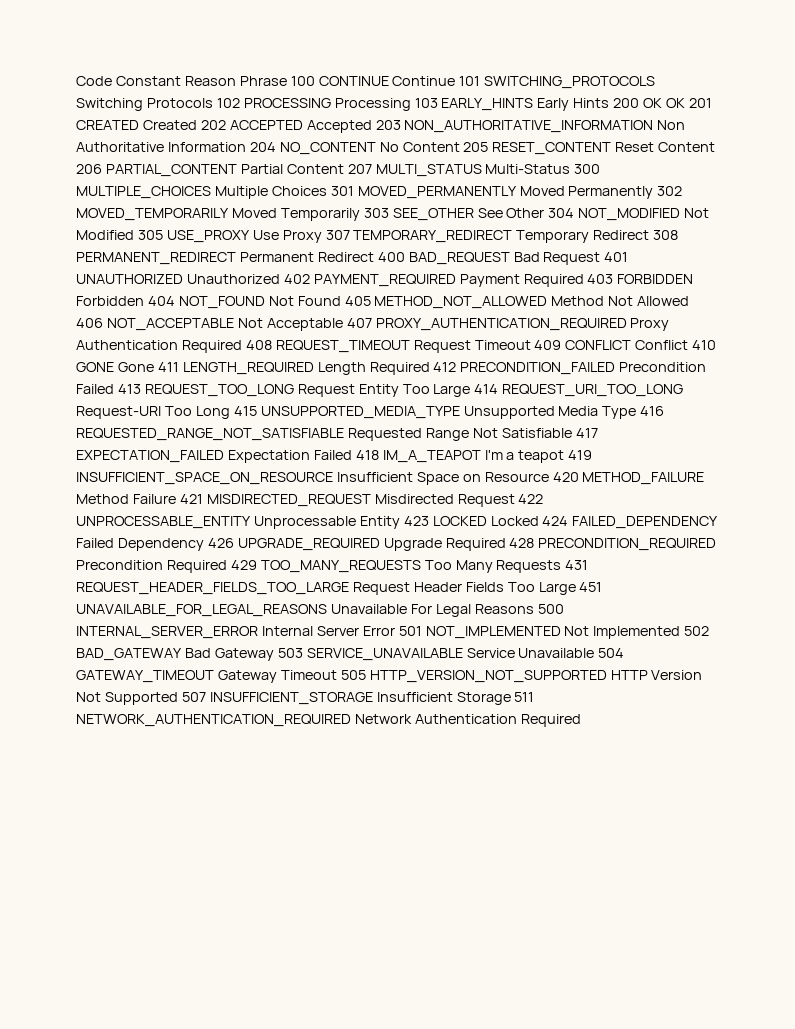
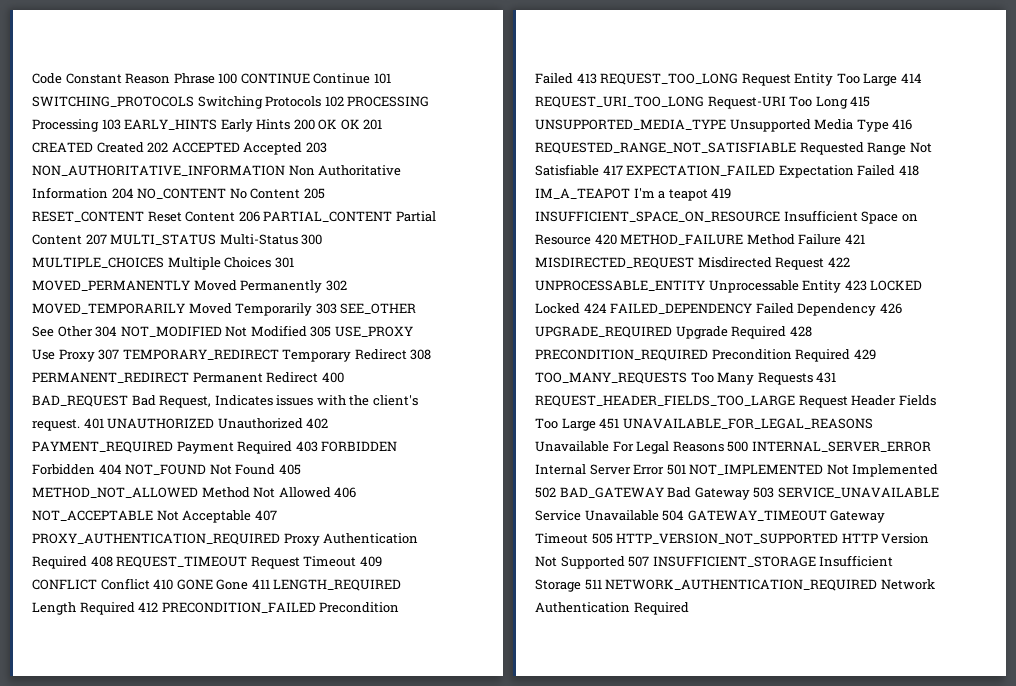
[543,252,601,265] Request -> [159,395,418,408] [32,419,80,431] Request, Indicates issues with the client's request.

